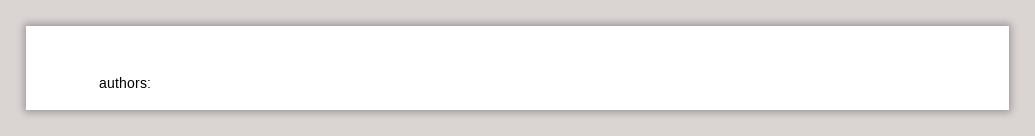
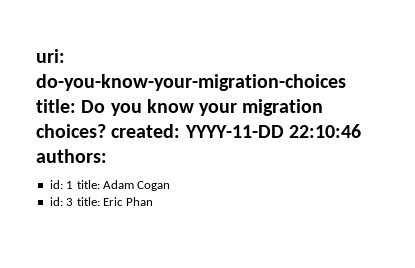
[99,77,151,88] authors: -> [36,49,65,63] [36,74,346,91] [36,99,324,116] [36,124,361,138] [36,149,107,163] [49,180,171,191] [49,197,154,206] uri: do-you-know-your-migration-choices title: Do you know your migration choices? created: YYYY-11-DD 22:10:46 authors: // id: 1 title: Adam Cogan // id: 3 title: Eric Phan

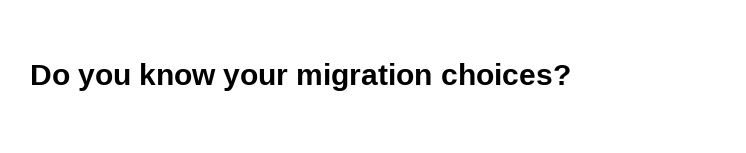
[36,49,65,63] [36,74,346,91] [36,99,76,113] uri: do-you-know-your-migration-choices title: -> (30, 75) none
[111,124,361,138] [36,149,107,163] [49,180,171,191] [49,197,154,206] created: YYYY-11-DD 22:10:46 authors: // id: 1 title: Adam Cogan // id: 3 title: Eric Phan -> (571, 74) none

